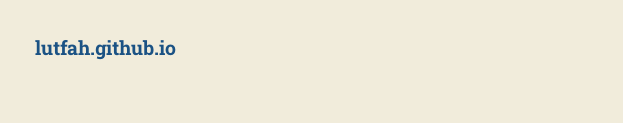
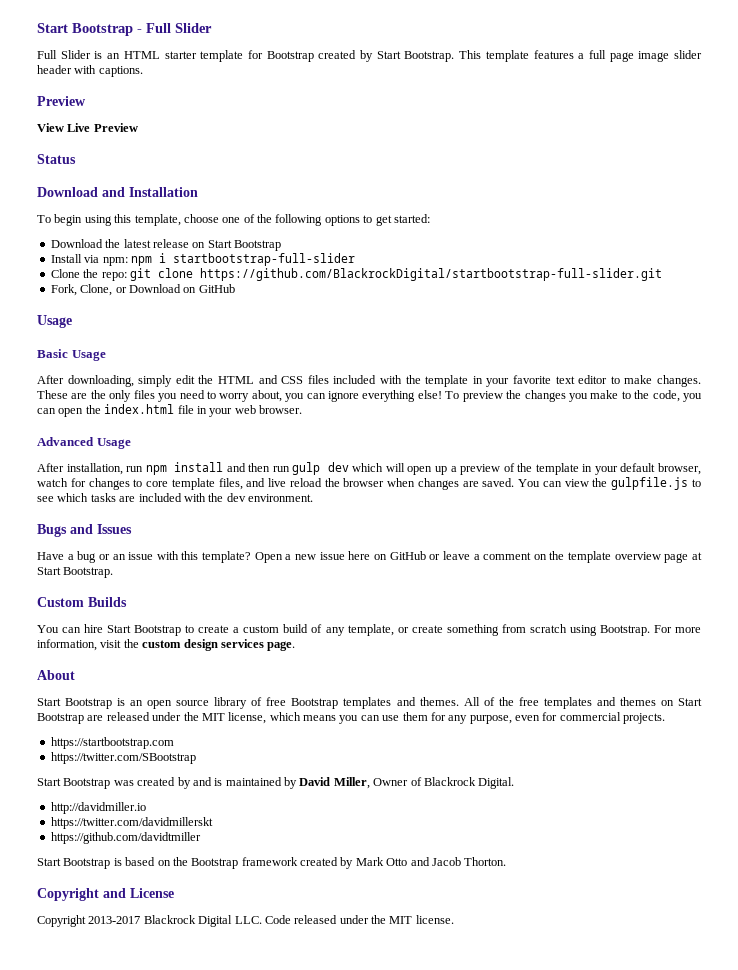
[35,39,176,60] lutfah.github.io -> [37,23,212,36] [37,50,703,62] [37,65,143,77] [37,96,86,106] [37,123,138,132] [37,154,76,164] [37,187,198,197] [37,214,430,226] [50,239,281,251] [50,253,355,266] [50,268,662,281] [50,284,235,296] [37,315,72,328] [37,349,106,361] [37,375,702,387] [37,390,702,402] [37,404,302,417] [37,437,131,449] [37,462,701,475] [37,477,702,490] [37,493,313,502] [37,524,132,537] [37,551,702,563] [37,567,114,578] [37,597,127,607] [37,624,701,636] [37,639,296,651] [37,670,75,680] [37,697,702,709] [37,712,666,724] [50,737,174,749] [50,752,196,764] [37,777,515,789] [50,802,146,814] [50,817,213,829] [50,832,201,844] [37,857,507,869] [37,888,174,901] [37,915,454,927] Start Bootstrap - Full Slider // Full Slider is an HTML starter template for Bootstrap created by Start Bootstrap. This template features a full page image slider header with captions. // Preview // View Live Preview // Status // Download and Installation // To begin using this template, choose one of the following options to get started: // Download the latest release on Start Bootstrap // Install via npm: npm i startbootstrap-full-slider // Clone the repo: git clone https://github.com/BlackrockDigital/startbootstrap-full-slider.git // Fork, Clone, or Download on GitHub // Usage // Basic Usage // After downloading, simply edit the HTML and CSS files included with the template in your favorite text editor to make changes. These are the only files you need to worry about, you can ignore everything else! To preview the changes you make to the code, you can open the index.html file in your web browser. // Advanced Usage // After installation, run npm install and then run gulp dev which will open up a preview of the template in your default browser, watch for changes to core template files, and live reload the browser when changes are saved. You can view the gulpfile.js to see which tasks are included with the dev environment. // Bugs and Issues // Have a bug or an issue with this template? Open a new issue here on GitHub or leave a comment on the template overview page at Start Bootstrap. // Custom Builds // You can hire Start Bootstrap to create a custom build of any template, or create something from scratch using Bootstrap. For more information, visit the custom design services page. // About // Start Bootstrap is an open source library of free Bootstrap templates and themes. All of the free templates and themes on Start Bootstrap are released under the MIT license, which means you can use them for any purpose, even for commercial projects. // https://startbootstrap.com // https://twitter.com/SBootstrap // Start Bootstrap was created by and is maintained by David Miller, Owner of Blackrock Digital. // http://davidmiller.io // https://twitter.com/davidmillerskt // https://github.com/davidtmiller // Start Bootstrap is based on the Bootstrap framework created by Mark Otto and Jacob Thorton. // Copyright and License // Copyright 2013-2017 Blackrock Digital LLC. Code released under the MIT license.

